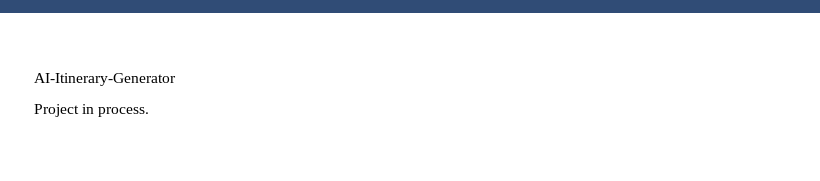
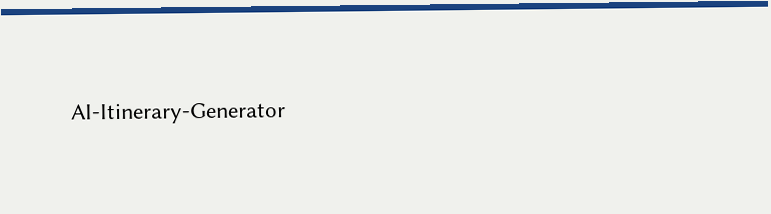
[34,104,150,117] // Project in process. -> (286, 113) none

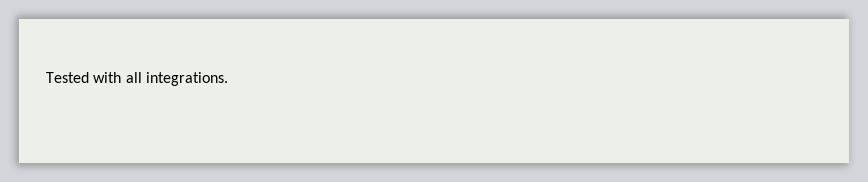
[70,102,286,125] AI-Itinerary-Generator -> [46,72,228,86] Tested with all integrations.

